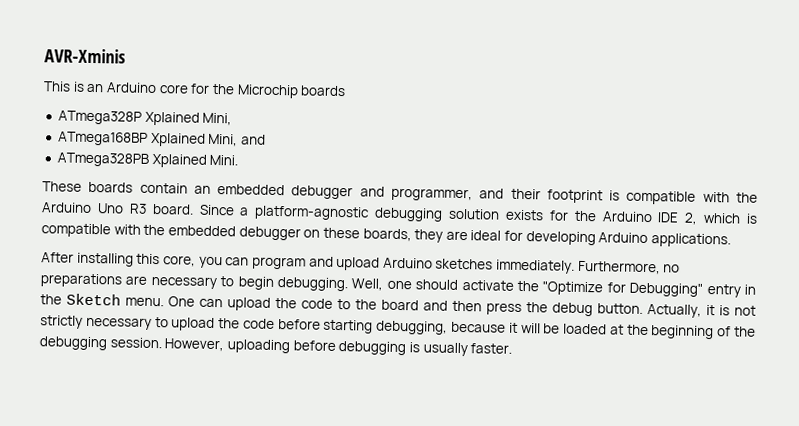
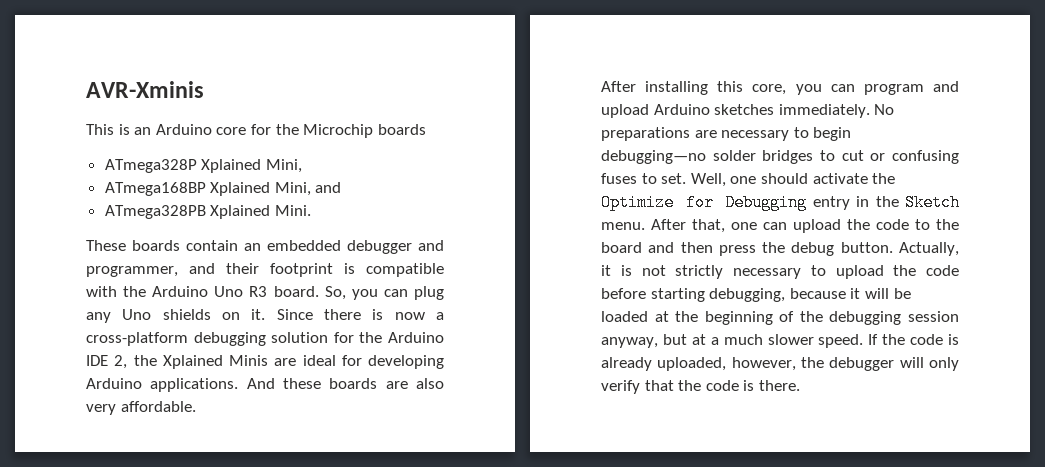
[198,204,371,221] Since a platform-agnostic -> [324,286,444,300] [86,309,444,323] [86,332,188,346] So, you can plug any Uno shields on it. Since there is now a cross-platform
[504,209,544,221] exists -> (329, 337) none
[703,212,758,224] [41,223,444,243] which is compatible with the embedded debugger on these boards, they -> [133,355,268,369] the Xplained Minis
(732, 240) none -> [246,378,444,389] [86,401,196,415] And these boards are also very affordable.
[577,260,681,275] Furthermore, no -> [874,104,895,115] No
[277,277,348,292] debugging. -> [601,150,959,164] [601,173,687,184] debugging—no solder bridges to cut or confusing fuses to set.
[542,281,704,297] "Optimize for Debugging" -> [601,194,808,211] Optimize for Debugging
[168,296,195,307] One -> [651,219,757,233] After that, one
[109,337,513,357] session. However, uploading before debugging is usually faster. -> [908,311,959,322] [601,334,959,348] [601,357,959,371] [601,380,800,394] session anyway, but at a much slower speed. If the code is already uploaded, however, the debugger will only verify that the code is there.

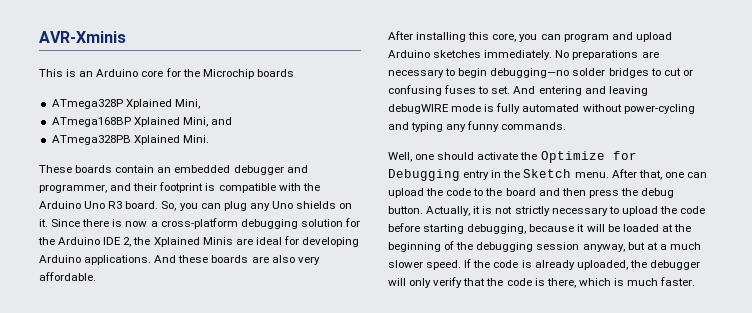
(687, 178) none -> [513,86,648,96] [388,103,695,114] [388,121,567,132] And entering and leaving debugWIRE mode is fully automated without power-cycling and typing any funny commands. //
[731,357,796,371] however, -> (628, 265) none
[758,380,800,391] there. -> [546,277,696,288] there, which is much faster.

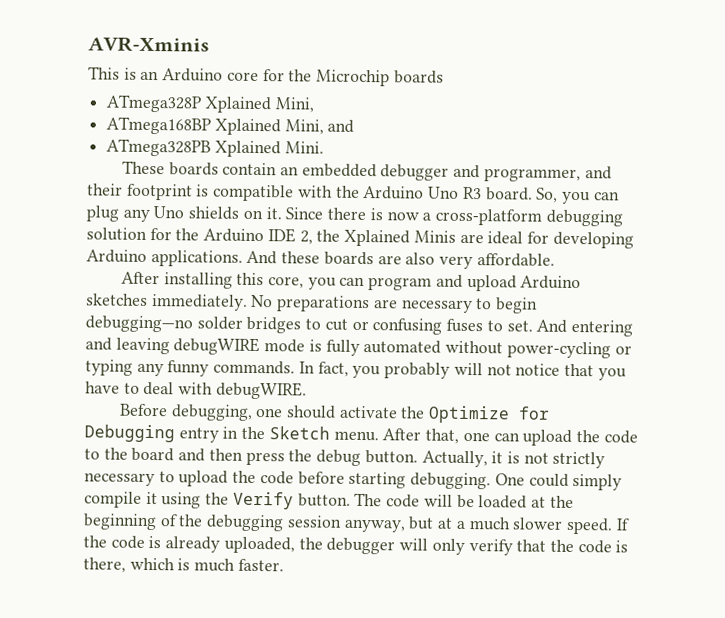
[388,122,409,130] and -> [614,345,632,355] or
[388,152,412,162] // Well, -> [298,361,627,381] [85,381,307,400] [118,403,253,421] In fact, you probably will not notice that you have to deal with debugWIRE. // Before debugging,
[467,224,585,234] debugging, because it -> [410,472,623,491] [84,491,421,510] debugging. One could simply compile it using the Verify button. The code

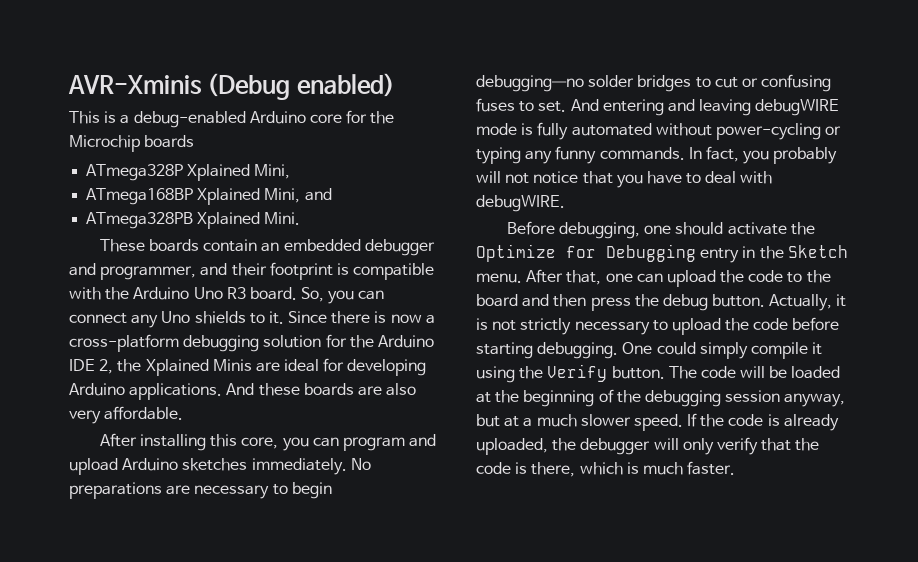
(210, 44) none -> [207,73,395,100] (Debug enabled)
[140,70,160,81] an -> [120,111,246,128] a debug-enabled
[86,205,119,222] plug -> [69,313,127,324] connect
[242,209,263,220] on -> [249,313,265,324] to

